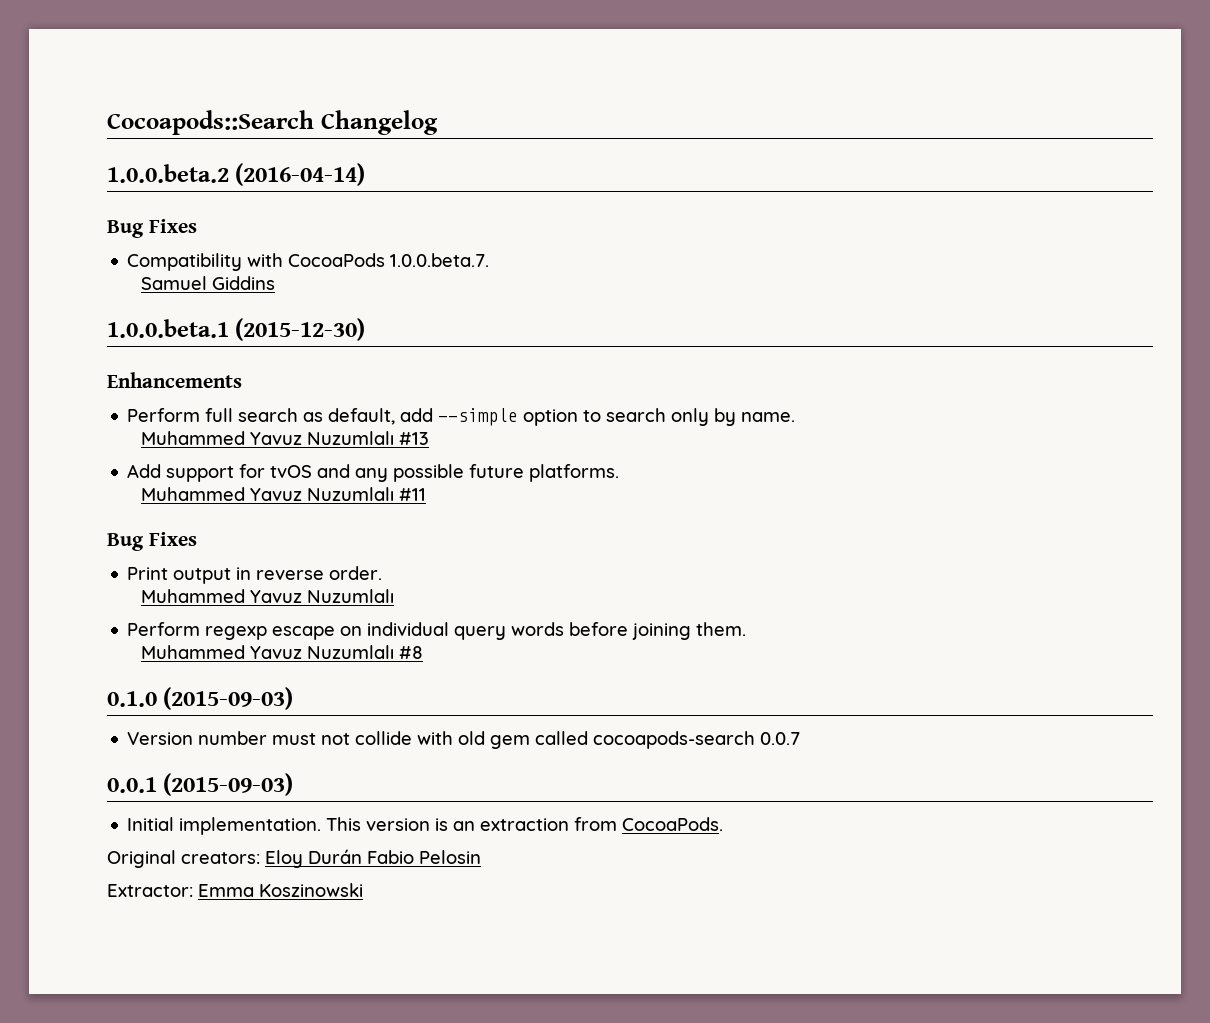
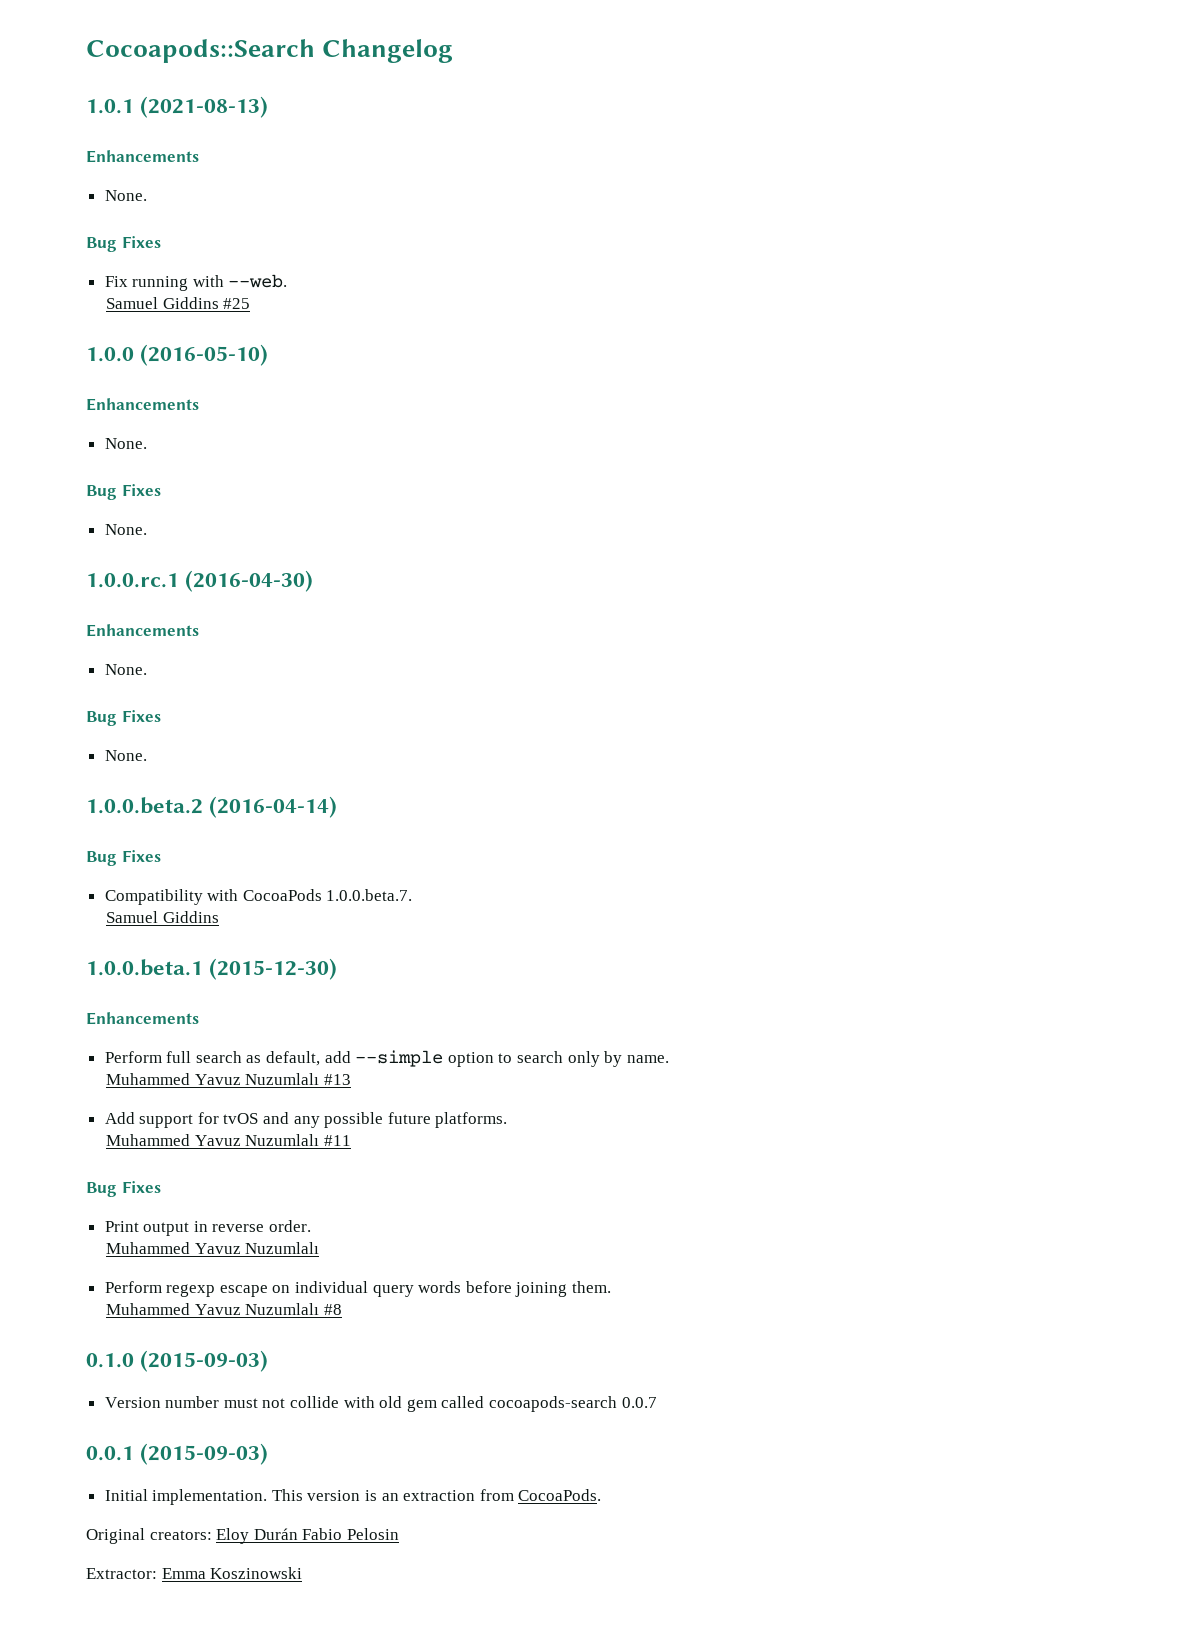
(438, 122) none -> [86,96,269,118] [86,150,199,163] [104,190,147,201] [86,236,161,252] [104,274,288,291] [106,297,251,309] [86,344,269,366] [86,398,199,411] [104,438,147,449] [86,484,161,500] [104,524,147,535] [86,570,314,592] [86,624,199,637] [104,664,147,675] [86,710,161,726] [104,750,147,761] // 1.0.1 (2021-08-13) // Enhancements // None. // Bug Fixes // Fix running with --web. // Samuel Giddins #25 // 1.0.0 (2016-05-10) // Enhancements // None. // Bug Fixes // None. // 1.0.0.rc.1 (2016-04-30) // Enhancements // None. // Bug Fixes // None.

